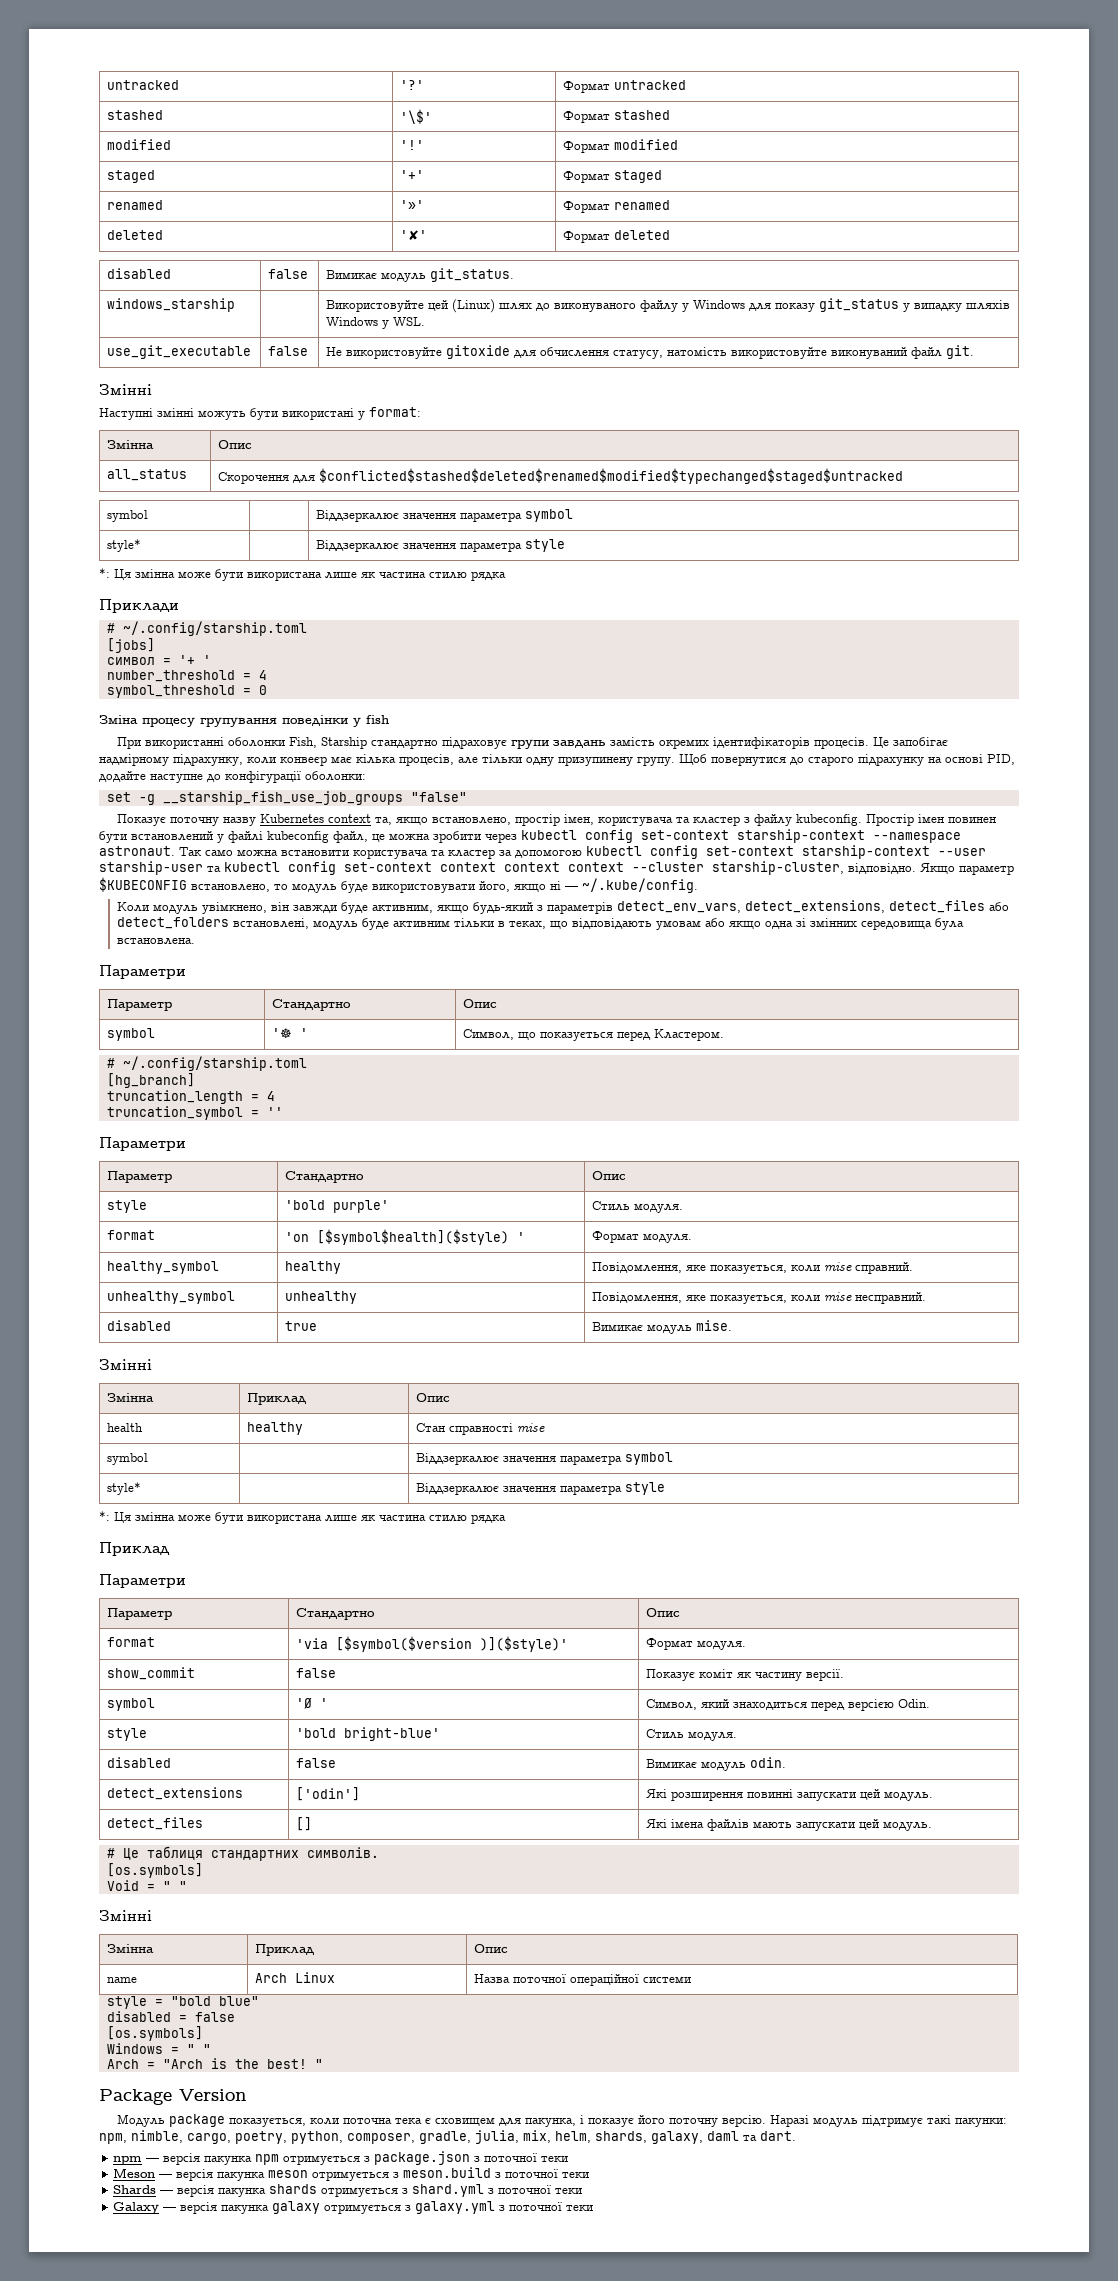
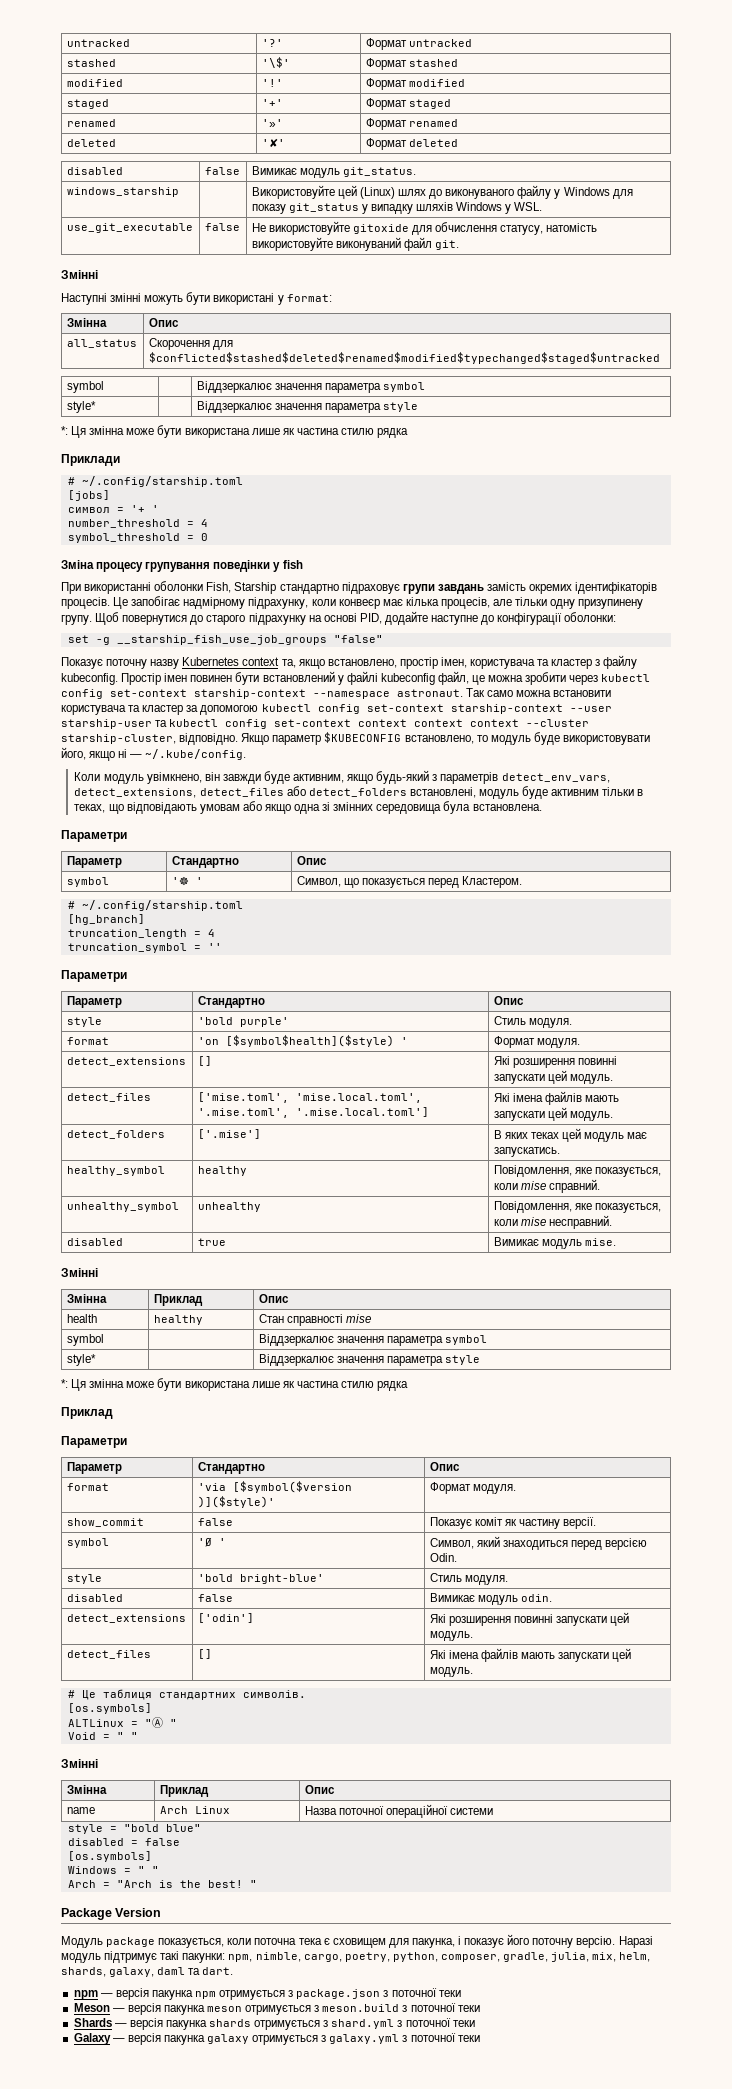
(693, 1238) none -> [66,1057,186,1066] [197,1056,212,1066] [493,1056,617,1068] [493,1070,613,1084] [66,1093,151,1102] [197,1092,422,1103] [197,1107,429,1118] [493,1091,620,1105] [493,1107,613,1121] [66,1130,165,1139] [197,1129,261,1139] [493,1128,648,1142] [493,1147,560,1157] // detect_extensions | [] | Які розширення повинні запускати цей модуль. // detect_files | ['mise.toml', 'mise.local.toml', '.mise.toml', '.mise.local.toml'] | Які імена файлів мають запускати цей модуль. // detect_folders | ['.mise'] | В яких теках цей модуль має запускатись.
(203, 1870) none -> [67,1717,177,1728] // ALTLinux = "Ⓐ "

